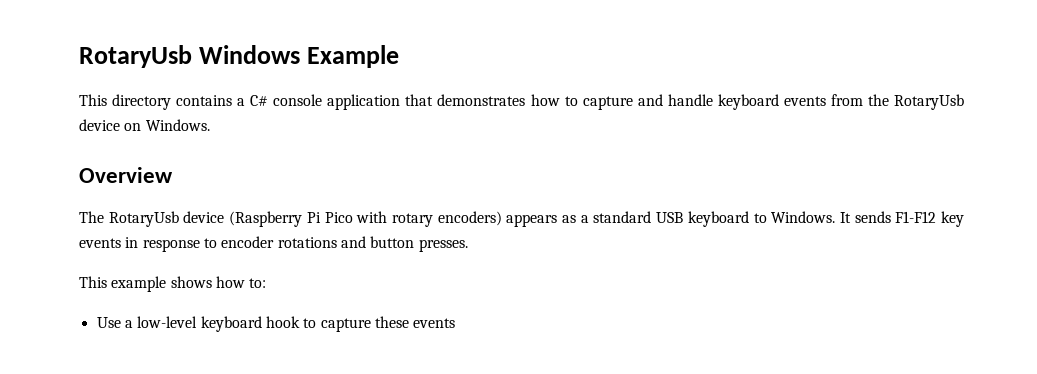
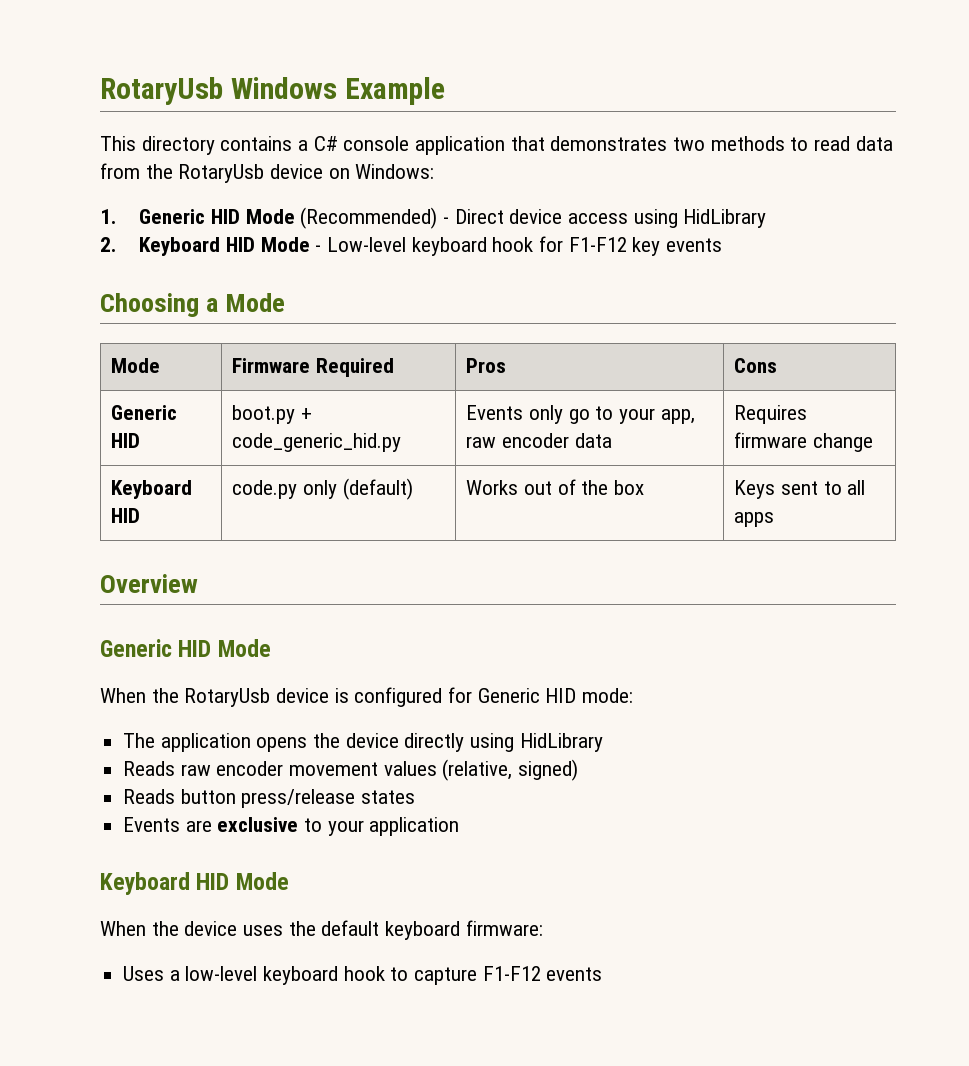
[530,94,826,110] how to capture and handle keyboard events -> [673,136,893,151] two methods to read data
[145,119,210,131] [79,167,173,183] [79,211,965,227] [79,236,468,252] [79,276,267,292] [96,317,121,328] Windows. // Overview // The RotaryUsb device (Raspberry Pi Pico with rotary encoders) appears as a standard USB keyboard to Windows. It sends F1-F12 key events in response to encoder rotations and button presses. // This example shows how to: // Use -> [355,164,435,179] [100,207,767,229] [100,236,722,256] [100,293,286,317] [111,358,161,373] [232,358,394,377] [466,358,507,373] [734,358,778,373] [111,405,178,420] [111,433,141,448] [232,405,312,424] [232,433,402,452] [466,405,695,424] [466,433,612,448] [734,405,808,424] [734,432,873,452] [111,480,193,499] [111,508,141,523] [232,478,413,500] [466,479,644,495] [734,480,866,499] [734,512,775,527] [100,574,198,593] [100,639,271,657] [100,687,634,707] [123,733,603,752] [123,759,579,781] [123,789,416,808] [123,817,460,836] [100,872,289,895] [100,920,543,940] [123,966,165,981] Windows: // 1. Generic HID Mode (Recommended) - Direct device access using HidLibrary // 2. Keyboard HID Mode - Low-level keyboard hook for F1-F12 key events // Choosing a Mode // Mode | Firmware Required | Pros | Cons // Generic HID | boot.py + code_generic_hid.py | Events only go to your app, raw encoder data | Requires firmware change // Keyboard HID | code.py only (default) | Works out of the box | Keys sent to all apps // Overview // Generic HID Mode // When the RotaryUsb device is configured for Generic HID mode: // The application opens the device directly using HidLibrary // Reads raw encoder movement values (relative, signed) // Reads button press/release states // Events are exclusive to your application // Keyboard HID Mode // When the device uses the default keyboard firmware: // Uses
[374,316,409,328] these -> [482,966,541,981] F1-F12

